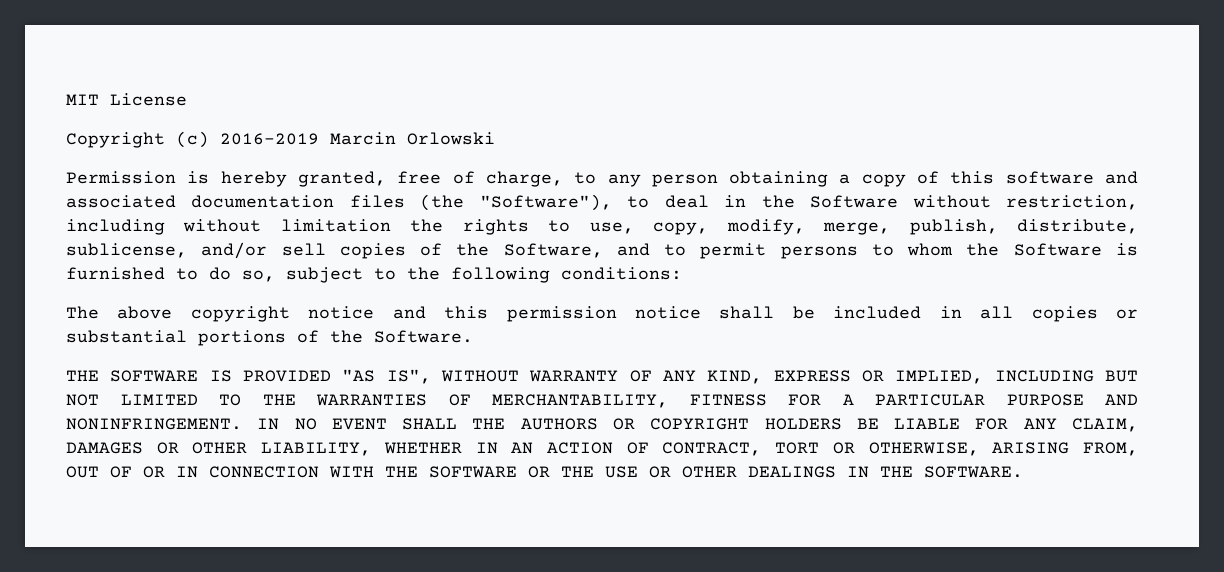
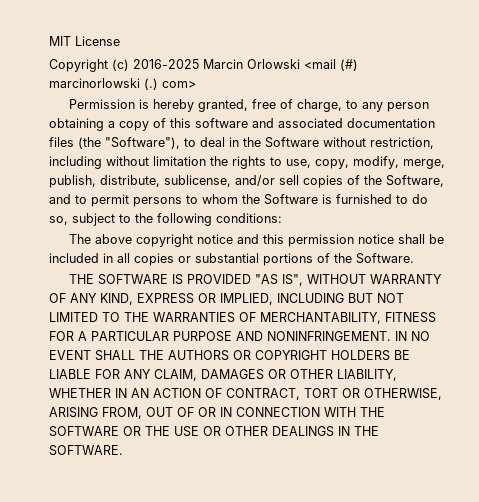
[220,133,319,145] 2016-2019 -> [133,59,199,69] 2016-2025
(495, 138) none -> [304,59,358,71] [49,78,196,90] <mail (#) marcinorlowski (.) com>

